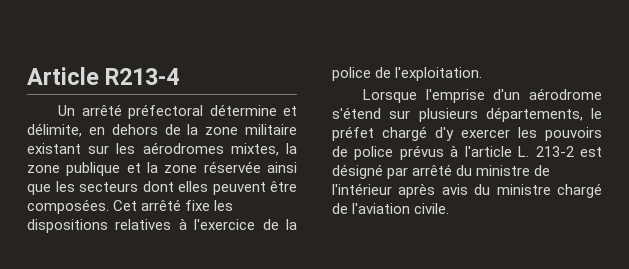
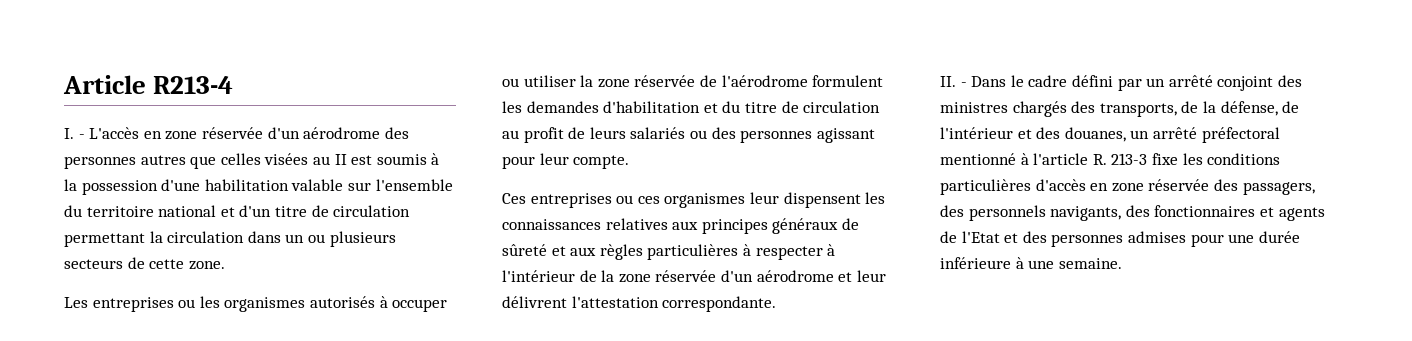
[58,104,297,119] [27,123,298,137] [27,142,297,156] [27,161,297,176] [27,181,297,195] [27,199,234,214] [27,218,297,233] [332,67,483,81] [363,88,602,103] [332,107,602,122] [332,126,602,141] [332,145,602,160] [332,164,551,179] [332,183,602,198] [332,203,450,214] Un arrêté préfectoral détermine et délimite, en dehors de la zone militaire existant sur les aérodromes mixtes, la zone publique et la zone réservée ainsi que les secteurs dont elles peuvent être composées. Cet arrêté fixe les dispositions relatives à l'exercice de la police de l'exploitation. // Lorsque l'emprise d'un aérodrome s'étend sur plusieurs départements, le préfet chargé d'y exercer les pouvoirs de police prévus à l'article L. 213-2 est désigné par arrêté du ministre de l'intérieur après avis du ministre chargé de l'aviation civile. -> [64,127,409,140] [64,153,440,169] [64,179,453,195] [64,205,411,217] [64,231,396,247] [64,257,225,270] [64,296,448,312] [502,75,884,88] [502,101,881,113] [502,127,875,143] [502,153,630,169] [502,192,886,208] [502,218,859,234] [502,244,836,260] [502,270,886,283] [502,296,777,312] [940,75,1302,91] [940,101,1300,117] [940,127,1280,143] [940,153,1281,165] [940,179,1315,195] [940,205,1325,221] [940,231,1300,247] [940,257,1122,269] I. - L'accès en zone réservée d'un aérodrome des personnes autres que celles visées au II est soumis à la possession d'une habilitation valable sur l'ensemble du territoire national et d'un titre de circulation permettant la circulation dans un ou plusieurs secteurs de cette zone. // Les entreprises ou les organismes autorisés à occuper ou utiliser la zone réservée de l'aérodrome formulent les demandes d'habilitation et du titre de circulation au profit de leurs salariés ou des personnes agissant pour leur compte. // Ces entreprises ou ces organismes leur dispensent les connaissances relatives aux principes généraux de sûreté et aux règles particulières à respecter à l'intérieur de la zone réservée d'un aérodrome et leur délivrent l'attestation correspondante. // II. - Dans le cadre défini par un arrêté conjoint des ministres chargés des transports, de la défense, de l'intérieur et des douanes, un arrêté préfectoral mentionné à l'article R. 213-3 fixe les conditions particulières d'accès en zone réservée des passagers, des personnels navigants, des fonctionnaires et agents de l'Etat et des personnes admises pour une durée inférieure à une semaine.

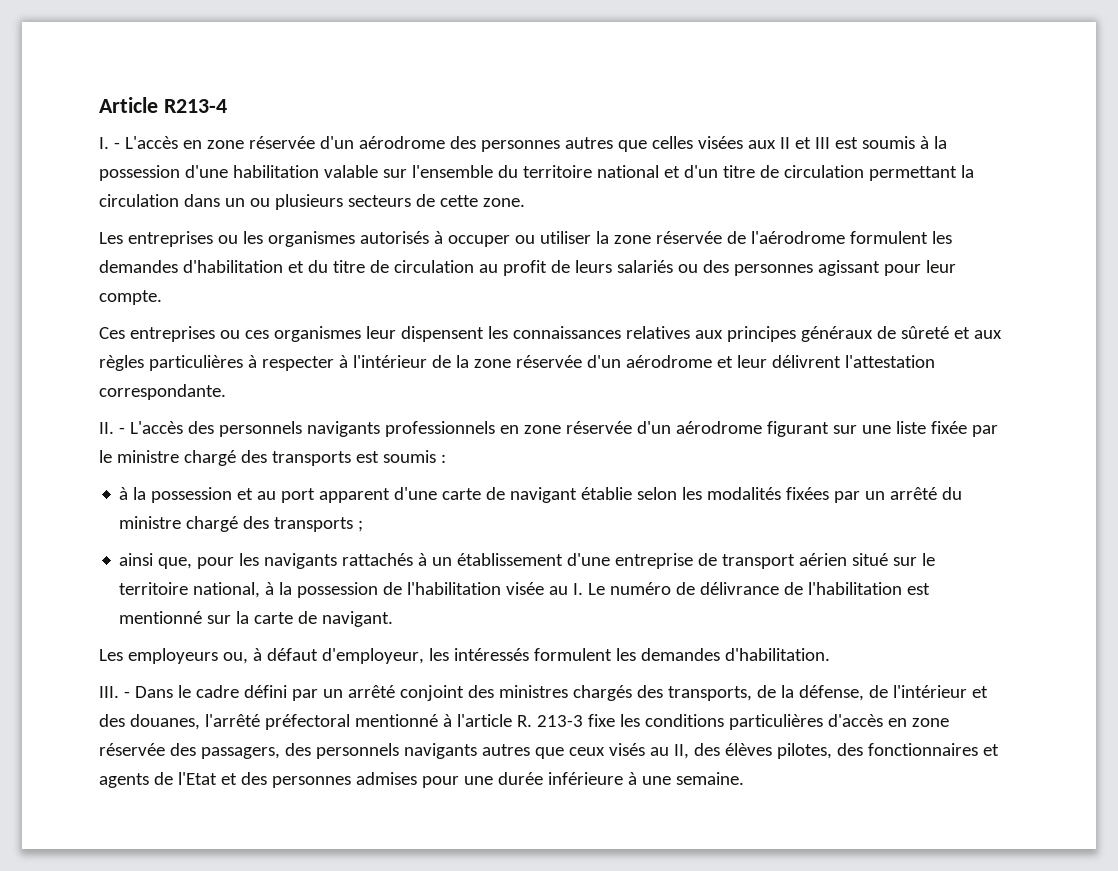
[312,154,347,165] au II -> [747,137,830,149] aux II et III
(967, 84) none -> [129,421,998,437] [99,450,446,466] [119,487,963,503] [119,516,364,532] [119,553,936,569] [119,582,931,598] [119,611,394,627] [99,648,830,664] [99,686,130,698] L'accès des personnels navigants professionnels en zone réservée d'un aérodrome figurant sur une liste fixée par le ministre chargé des transports est soumis : // à la possession et au port apparent d'une carte de navigant établie selon les modalités fixées par un arrêté du ministre chargé des transports ; // ainsi que, pour les navigants rattachés à un établissement d'une entreprise de transport aérien situé sur le territoire national, à la possession de l'habilitation visée au I. Le numéro de délivrance de l'habilitation est mentionné sur la carte de navigant. // Les employeurs ou, à défaut d'employeur, les intéressés formulent les demandes d'habilitation. // III. -
[1130,127,1197,139] un arrêté -> [204,714,260,727] l'arrêté
[1050,206,1122,221] navigants, -> [403,743,832,759] navigants autres que ceux visés au II, des élèves pilotes,

